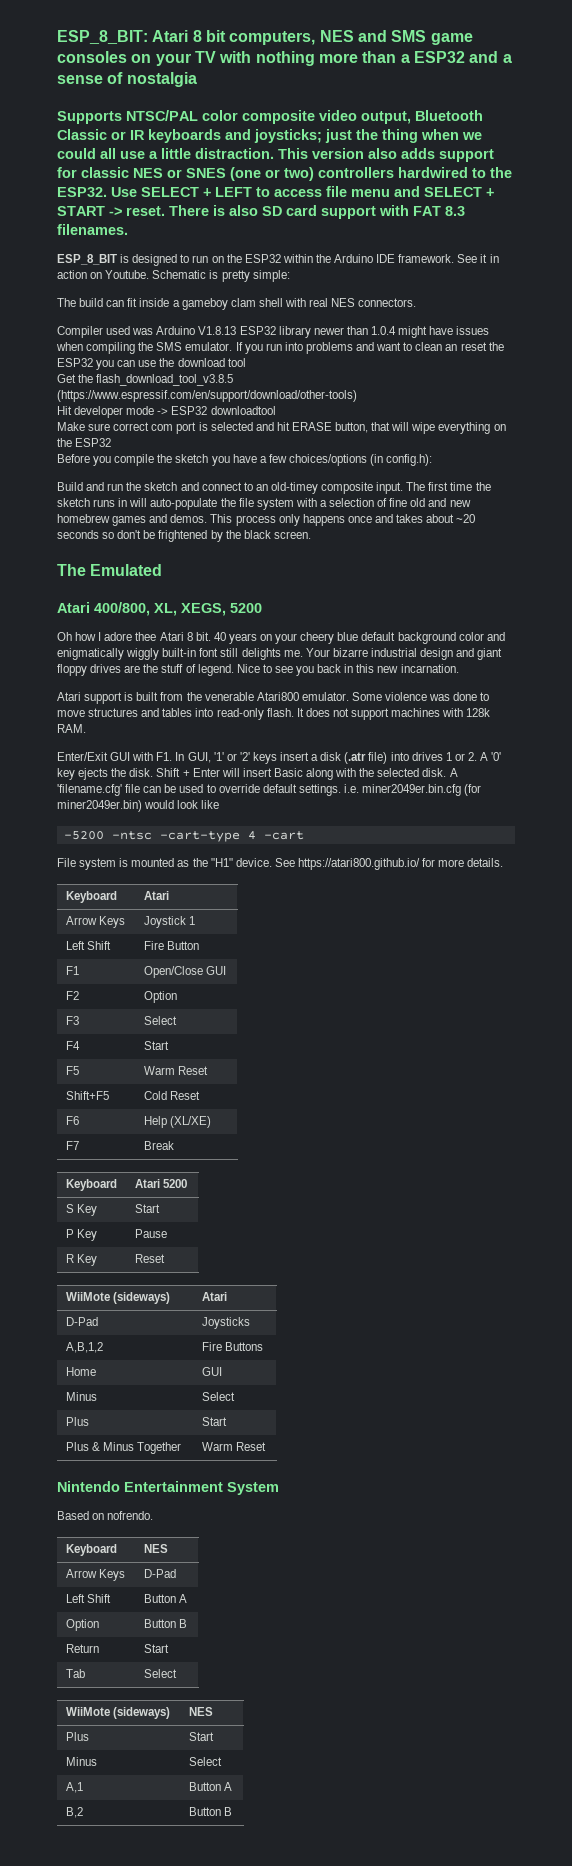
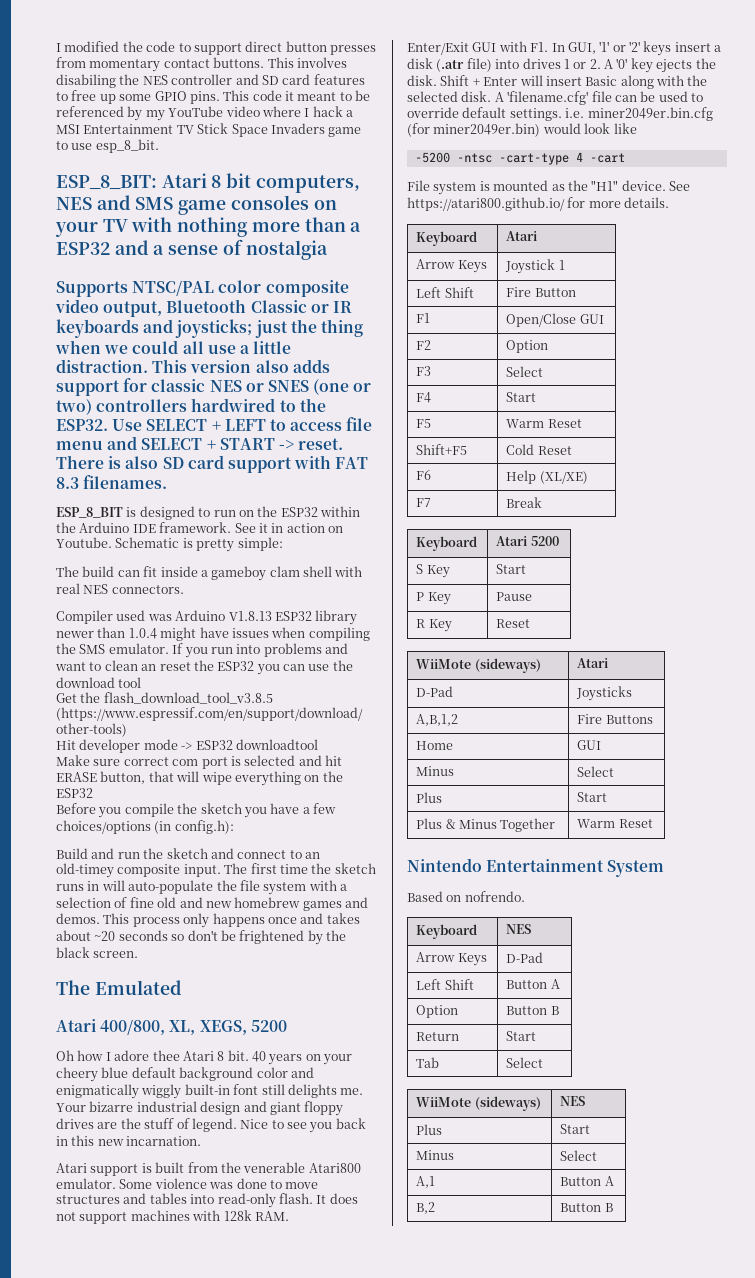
(57, 37) none -> [56,41,376,55] [56,57,347,72] [56,74,365,88] [56,90,371,104] [56,106,353,121] [56,123,362,137] [56,139,159,153] I modified the code to support direct button presses from momentary contact buttons. This involves disabiling the NES controller and SD card features to free up some GPIO pins. This code it meant to be referenced by my YouTube video where I hack a MSI Entertainment TV Stick Space Invaders game to use esp_8_bit. //

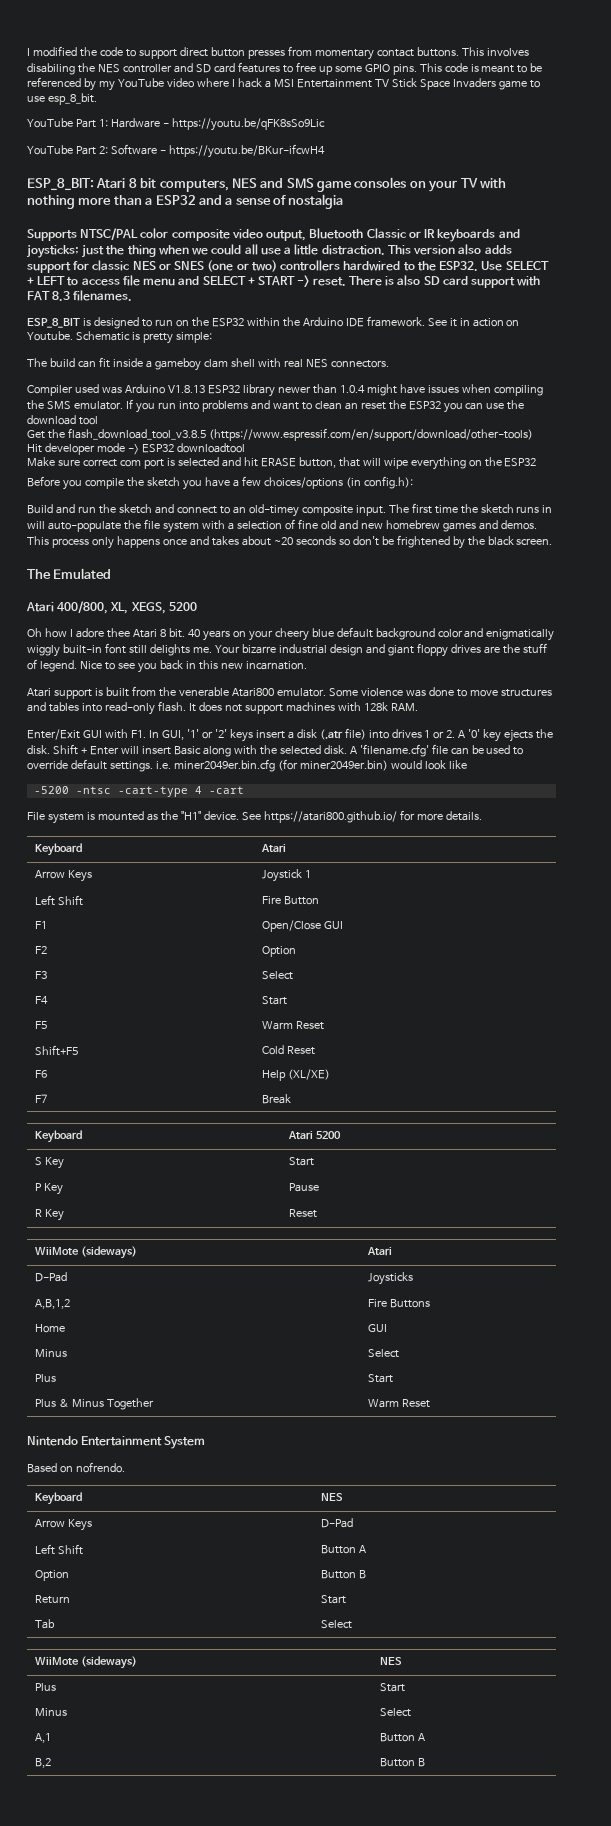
[285,91,294,101] it -> [470,64,479,72] is
(159, 146) none -> [27,118,325,131] [27,144,325,158] // YouTube Part 1: Hardware - https://youtu.be/qFK8sSo9Lic // YouTube Part 2: Software - https://youtu.be/BKur-ifcwH4

